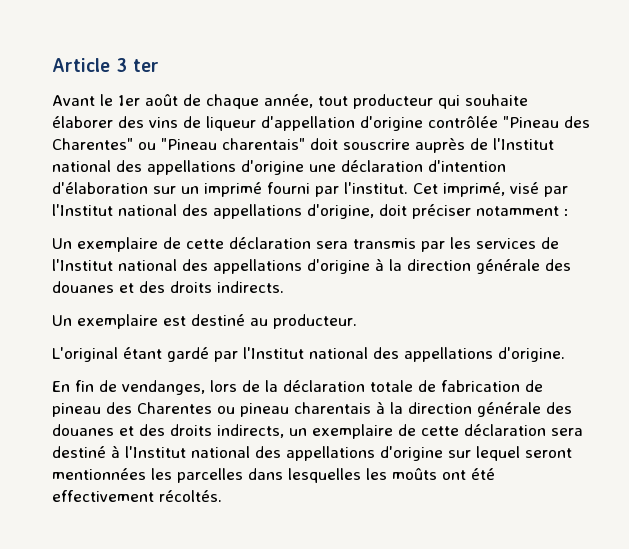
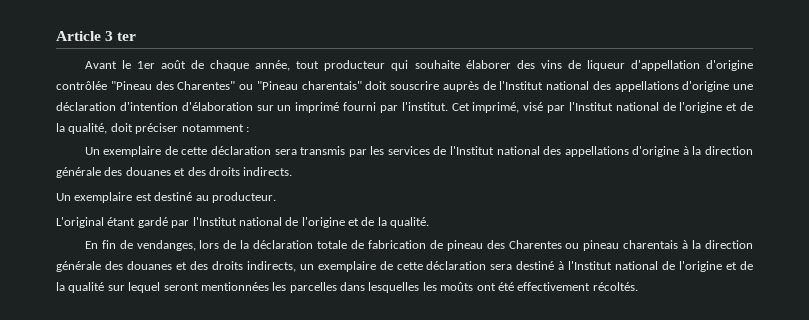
[182,204,374,219] des appellations d'origine, -> [662,102,754,113] [56,123,108,134] de l'origine et de la qualité,
[372,347,565,362] des appellations d'origine. -> [285,217,430,228] de l'origine et de la qualité.
[255,446,443,461] des appellations d'origine -> [662,261,754,272] [56,282,105,293] de l'origine et de la qualité

